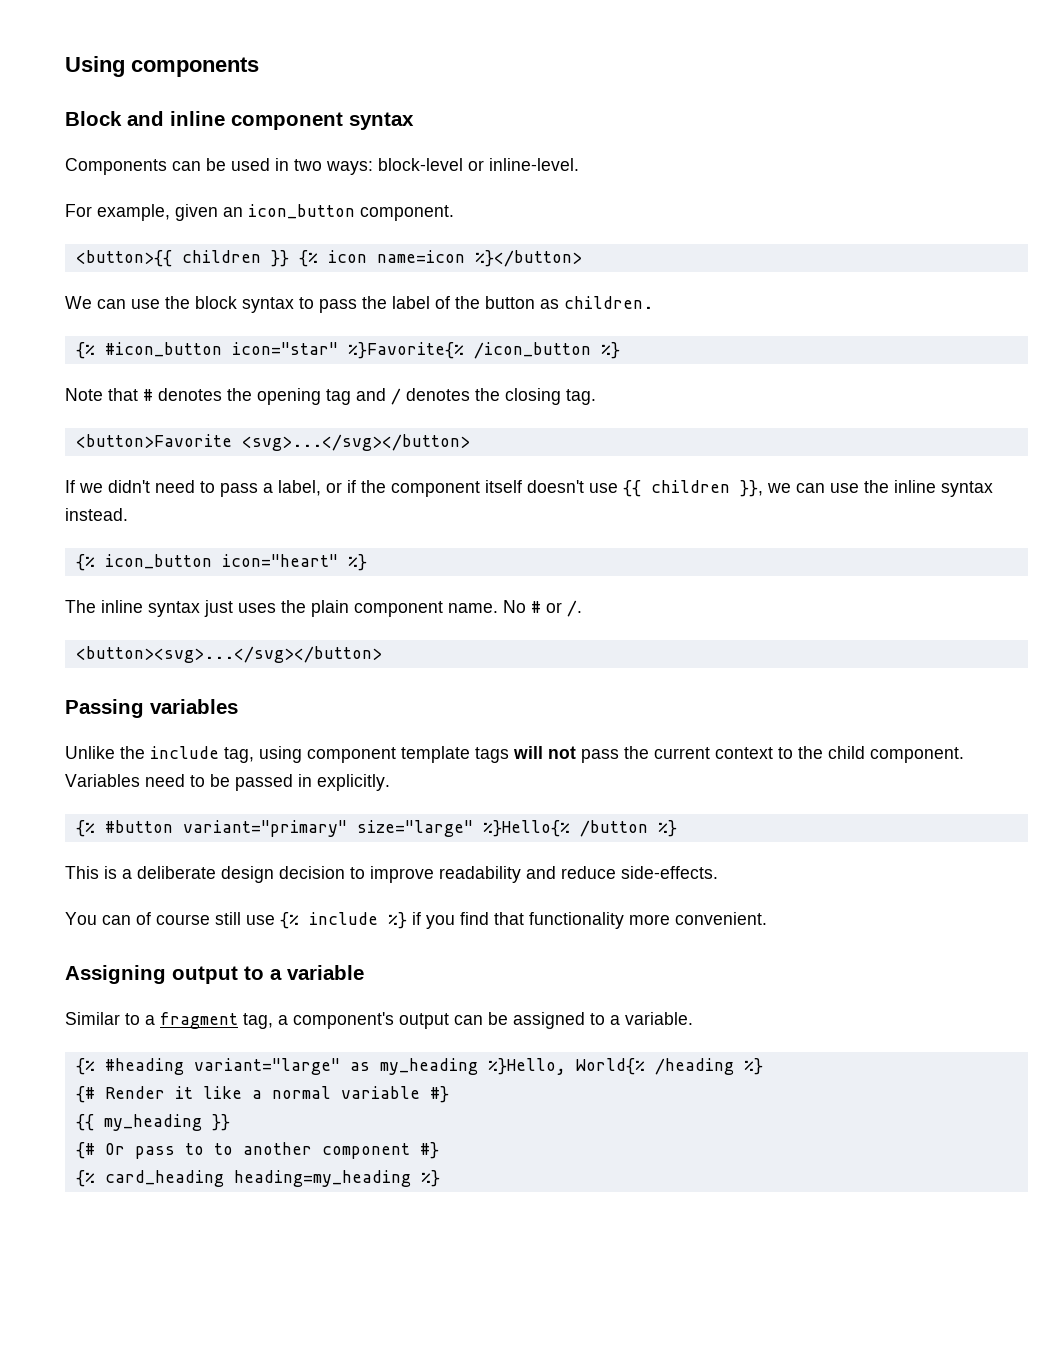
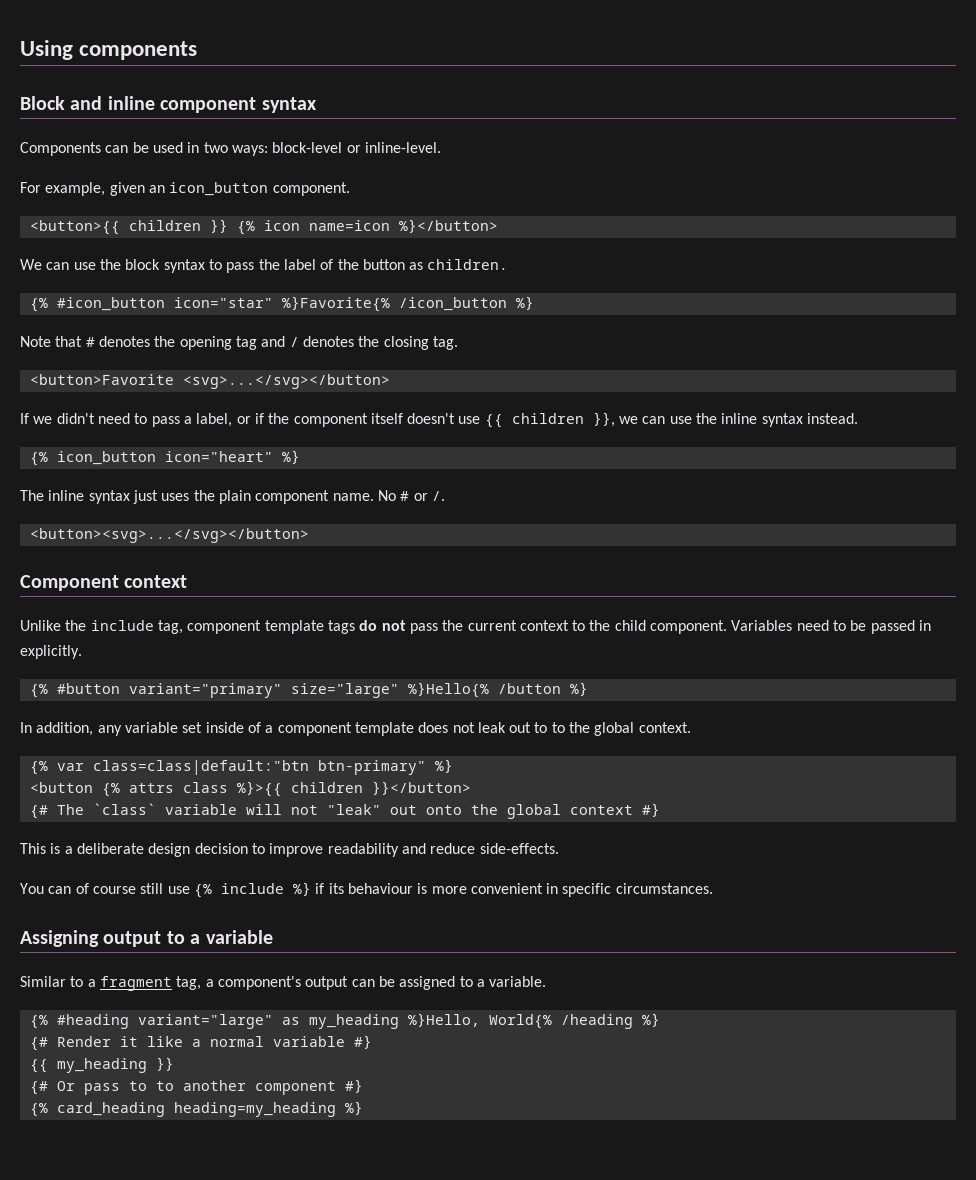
[65,699,238,718] Passing variables -> [20,575,188,591] Component context
[259,746,302,763] using -> (183, 627) none
[513,746,543,759] will -> [359,620,378,631] do
(677, 828) none -> [20,722,691,736] [29,759,453,775] [29,781,471,797] [29,803,660,819] // In addition, any variable set inside of a component template does not leak out to to the global context. // {% var class=class|default:"btn btn-primary" %} // <button {% attrs class %}>{{ children }}</button> // {# The `class` variable will not "leak" out onto the global context #}
[426,912,767,929] you find that functionality more convenient. -> [328,883,713,897] its behaviour is more convenient in specific circumstances.

